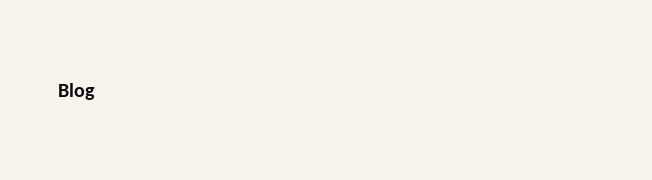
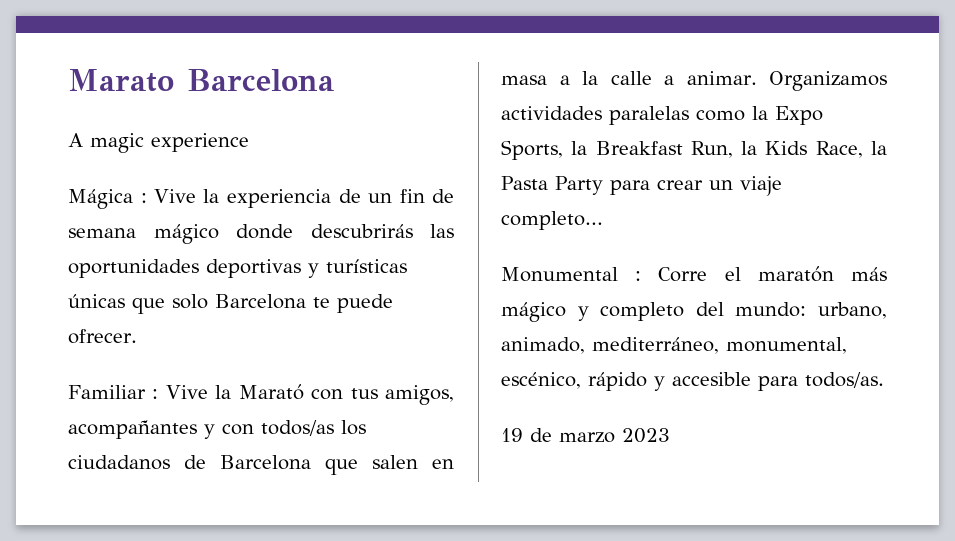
[58,83,95,100] Blog -> [68,69,334,92] [68,133,249,153] [68,189,454,209] [68,224,454,244] [68,259,407,278] [68,294,393,314] [68,329,137,344] [68,384,454,405] [68,420,366,439] [68,455,454,475] [501,71,887,91] [501,106,823,125] [501,140,887,160] [501,176,782,196] [501,211,603,230] [501,266,887,282] [501,302,887,322] [501,337,847,354] [501,372,884,391] [501,428,670,443] Marato Barcelona // A magic experience // Mágica : Vive la experiencia de un fin de semana mágico donde descubrirás las oportunidades deportivas y turísticas únicas que solo Barcelona te puede ofrecer. // Familiar : Vive la Marató con tus amigos, acompañantes y con todos/as los ciudadanos de Barcelona que salen en masa a la calle a animar. Organizamos actividades paralelas como la Expo Sports, la Breakfast Run, la Kids Race, la Pasta Party para crear un viaje completo... // Monumental : Corre el maratón más mágico y completo del mundo: urbano, animado, mediterráneo, monumental, escénico, rápido y accesible para todos/as. // 19 de marzo 2023

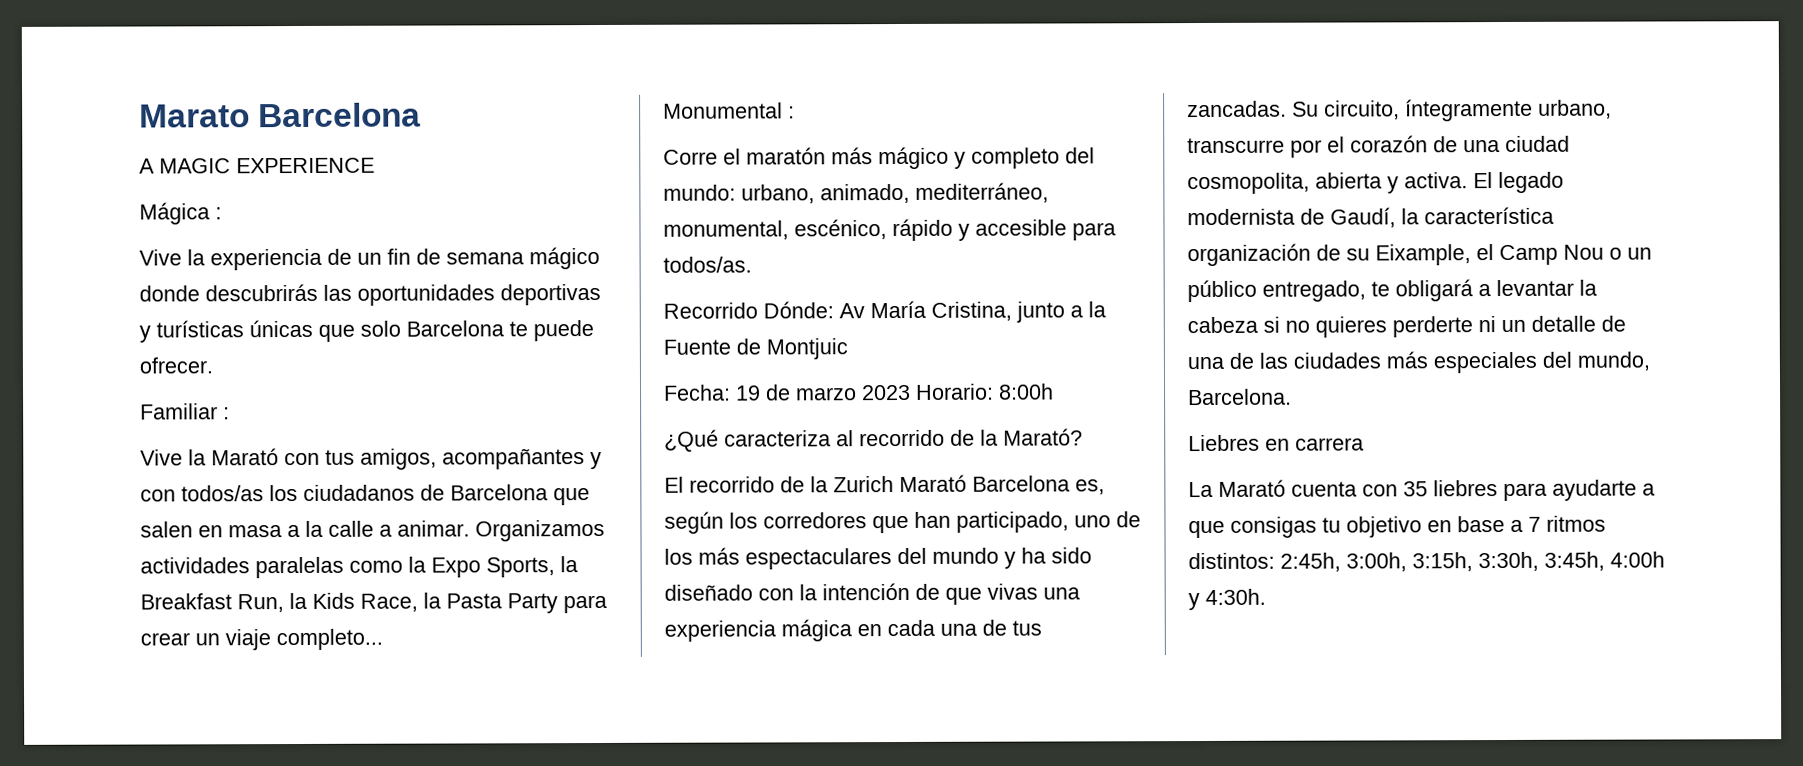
[90,133,249,153] magic experience -> [159,157,375,174] MAGIC EXPERIENCE
(147, 198) none -> (222, 213) //
(159, 394) none -> (230, 413) //
(642, 276) none -> (795, 112) //
[501,428,670,443] 19 de marzo 2023 -> [663,300,1106,323] [663,338,848,360] [664,383,1054,401] [664,428,1083,452] [664,474,1105,495] [664,511,1141,534] [664,547,1092,570] [664,582,1080,605] [664,619,1042,642] [1187,98,1612,122] [1187,135,1570,158] [1187,171,1564,195] [1187,206,1554,228] [1187,243,1652,267] [1187,279,1597,303] [1187,315,1626,338] [1187,351,1650,374] [1188,388,1292,406] [1188,434,1364,452] [1188,479,1655,502] [1188,515,1606,539] [1188,551,1665,572] [1188,588,1266,611] Recorrido Dónde: Av María Cristina, junto a la Fuente de Montjuic // Fecha: 19 de marzo 2023 Horario: 8:00h // ¿Qué caracteriza al recorrido de la Marató? // El recorrido de la Zurich Marató Barcelona es, según los corredores que han participado, uno de los más espectaculares del mundo y ha sido diseñado con la intención de que vivas una experiencia mágica en cada una de tus zancadas. Su circuito, íntegramente urbano, transcurre por el corazón de una ciudad cosmopolita, abierta y activa. El legado modernista de Gaudí, la característica organización de su Eixample, el Camp Nou o un público entregado, te obligará a levantar la cabeza si no quieres perderte ni un detalle de una de las ciudades más especiales del mundo, Barcelona. // Liebres en carrera // La Marató cuenta con 35 liebres para ayudarte a que consigas tu objetivo en base a 7 ritmos distintos: 2:45h, 3:00h, 3:15h, 3:30h, 3:45h, 4:00h y 4:30h.

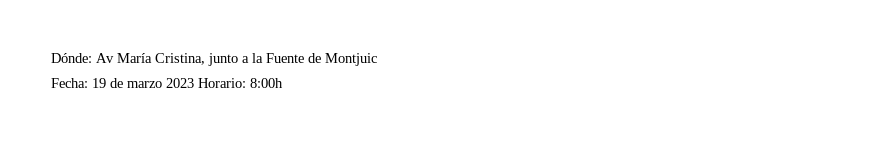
[139,102,422,128] [139,157,375,174] [139,202,222,225] [139,247,600,271] [139,283,601,306] [139,319,594,343] [139,357,213,374] [140,403,230,420] [140,448,602,470] [140,484,590,506] [140,519,605,542] [140,556,578,579] [140,592,607,614] [140,628,383,651] [663,102,795,119] [663,146,1095,170] [663,182,1049,204] [663,218,1116,242] [663,256,752,273] [663,302,758,319] Marato Barcelona // A MAGIC EXPERIENCE // Mágica : // Vive la experiencia de un fin de semana mágico donde descubrirás las oportunidades deportivas y turísticas únicas que solo Barcelona te puede ofrecer. // Familiar : // Vive la Marató con tus amigos, acompañantes y con todos/as los ciudadanos de Barcelona que salen en masa a la calle a animar. Organizamos actividades paralelas como la Expo Sports, la Breakfast Run, la Kids Race, la Pasta Party para crear un viaje completo... // Monumental : // Corre el maratón más mágico y completo del mundo: urbano, animado, mediterráneo, monumental, escénico, rápido y accesible para todos/as. // Recorrido -> (51, 58) none
[664,428,1083,452] [664,474,1105,495] [664,511,1141,534] [664,547,1092,570] [664,582,1080,605] [664,619,1042,642] [1187,98,1612,122] [1187,135,1570,158] [1187,171,1564,195] [1187,206,1554,228] [1187,243,1652,267] [1187,279,1597,303] [1187,315,1626,338] [1187,351,1650,374] [1188,388,1292,406] [1188,434,1364,452] [1188,479,1655,502] [1188,515,1606,539] [1188,551,1665,572] [1188,588,1266,611] // ¿Qué caracteriza al recorrido de la Marató? // El recorrido de la Zurich Marató Barcelona es, según los corredores que han participado, uno de los más espectaculares del mundo y ha sido diseñado con la intención de que vivas una experiencia mágica en cada una de tus zancadas. Su circuito, íntegramente urbano, transcurre por el corazón de una ciudad cosmopolita, abierta y activa. El legado modernista de Gaudí, la característica organización de su Eixample, el Camp Nou o un público entregado, te obligará a levantar la cabeza si no quieres perderte ni un detalle de una de las ciudades más especiales del mundo, Barcelona. // Liebres en carrera // La Marató cuenta con 35 liebres para ayudarte a que consigas tu objetivo en base a 7 ritmos distintos: 2:45h, 3:00h, 3:15h, 3:30h, 3:45h, 4:00h y 4:30h. -> (283, 83) none

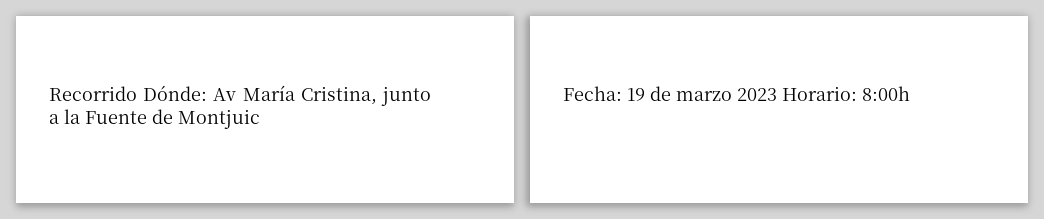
(51, 58) none -> [49,86,137,101] Recorrido

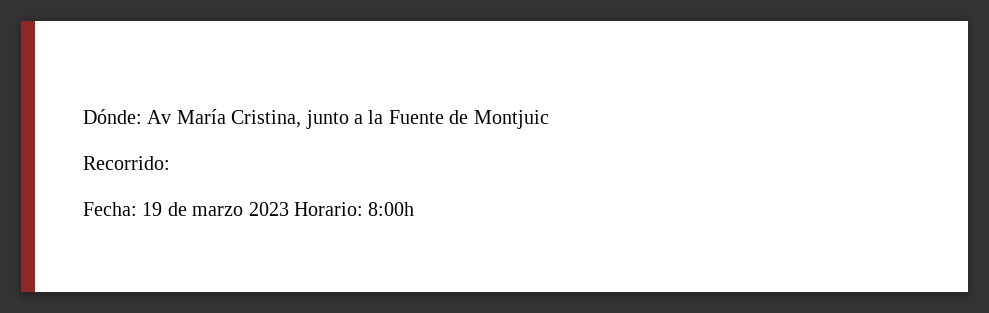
[49,86,137,101] Recorrido -> (83, 116) none
(260, 119) none -> [83,156,170,170] // Recorrido:

